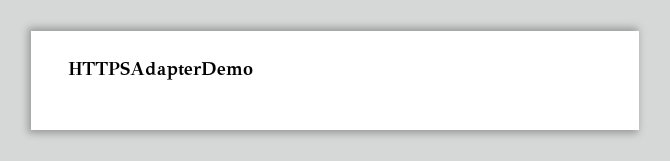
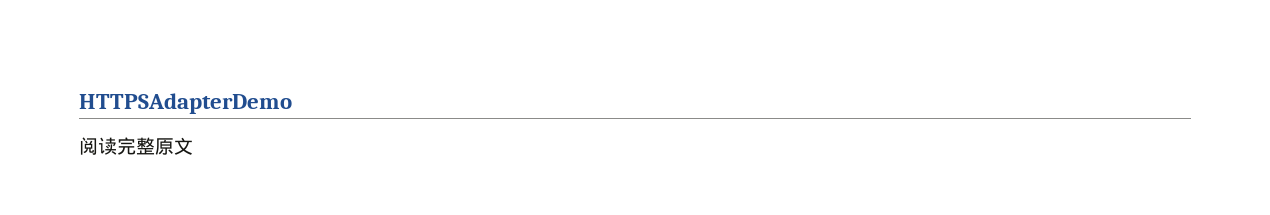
(253, 70) none -> [79,137,193,155] // 阅读完整原文

